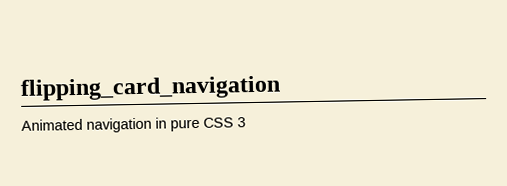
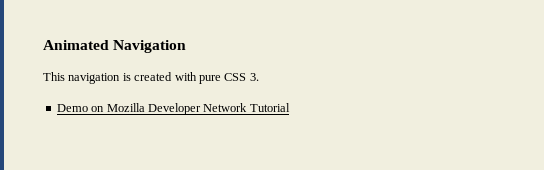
[20,75,281,101] [21,117,246,133] flipping_card_navigation // Animated navigation in pure CSS 3 -> [43,40,187,53] [43,72,259,84] [56,103,290,115] Animated Navigation // This navigation is created with pure CSS 3. // Demo on Mozilla Developer Network Tutorial

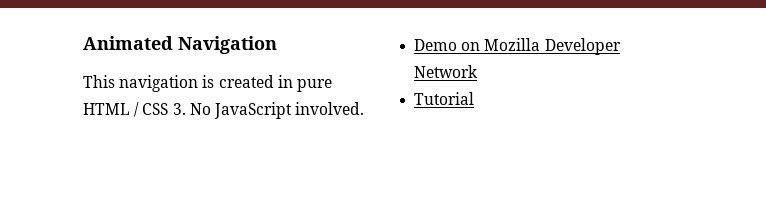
[174,72,221,84] with pure -> [277,75,332,92] [83,102,140,117] in pure HTML /
(259, 77) none -> [189,102,365,119] No JavaScript involved.
(248, 107) none -> (479, 71) //

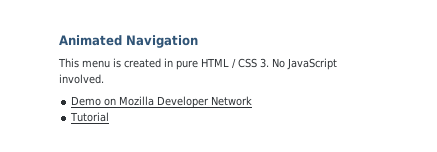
[119,75,199,92] navigation -> [82,60,110,68] menu

